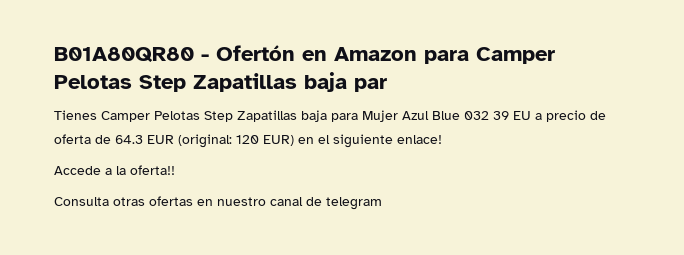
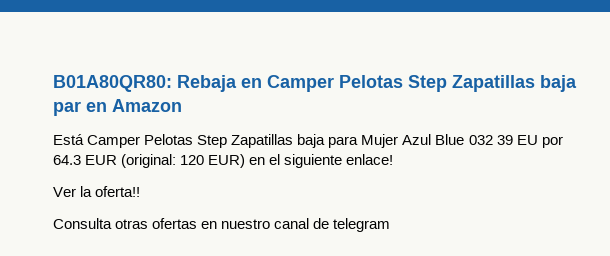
[54,45,469,64] B01A80QR80 - Ofertón en Amazon para -> [53,75,262,92] B01A80QR80: Rebaja en
[54,110,97,120] // Tienes -> [86,99,182,112] [53,134,84,145] en Amazon // Está
[535,110,606,122] [54,134,111,144] a precio de oferta de -> [541,136,563,148] por
[54,166,112,175] Accede a -> [53,187,76,197] Ver

